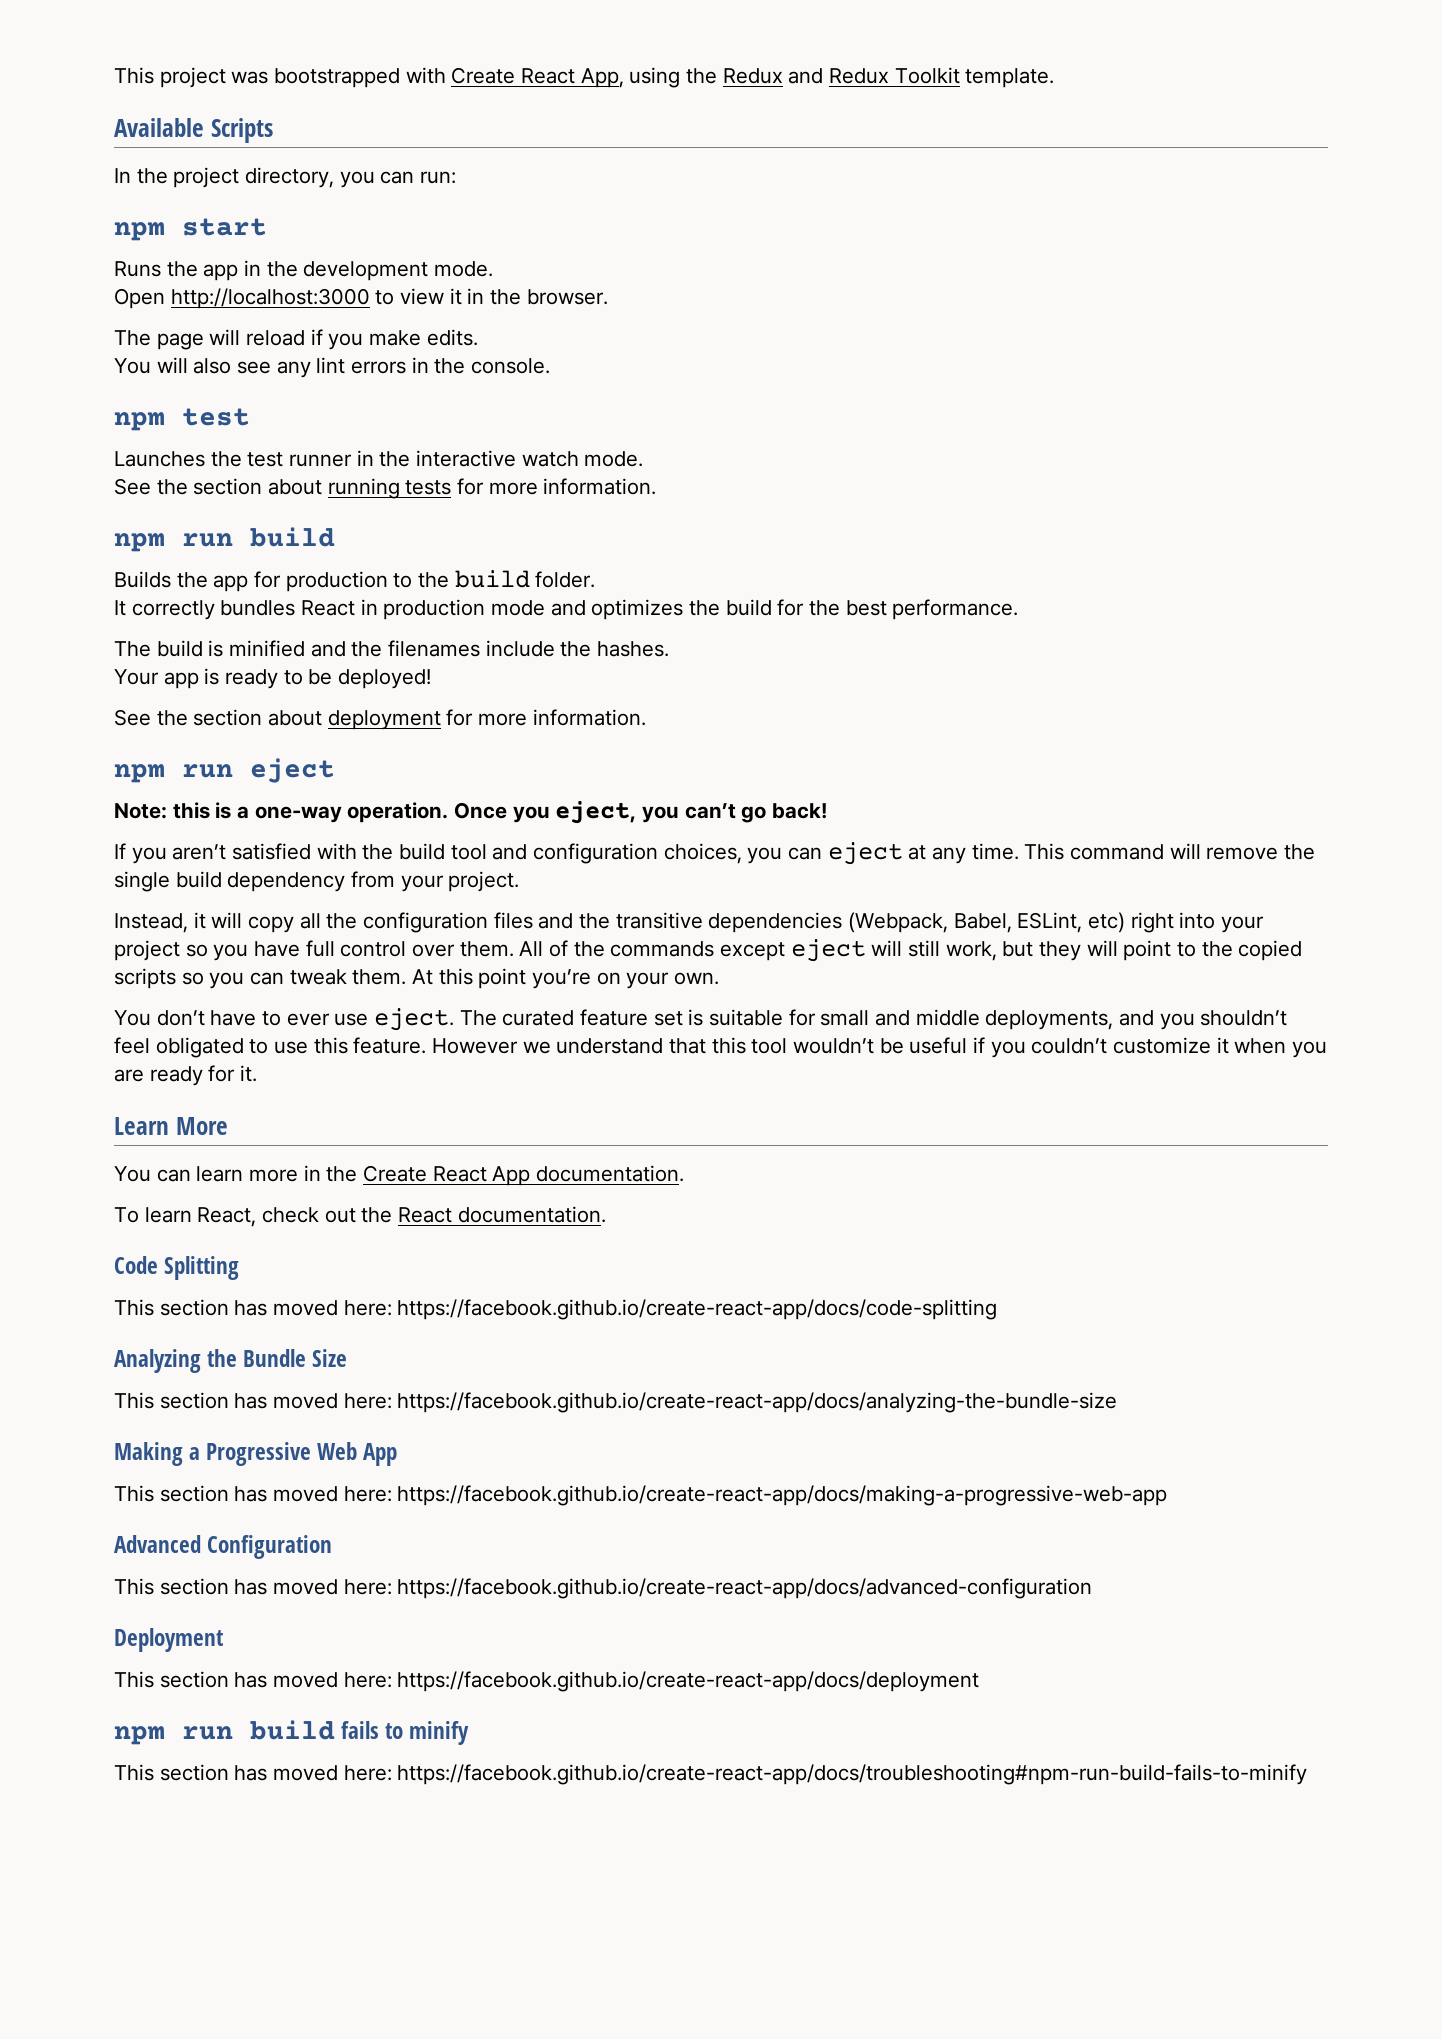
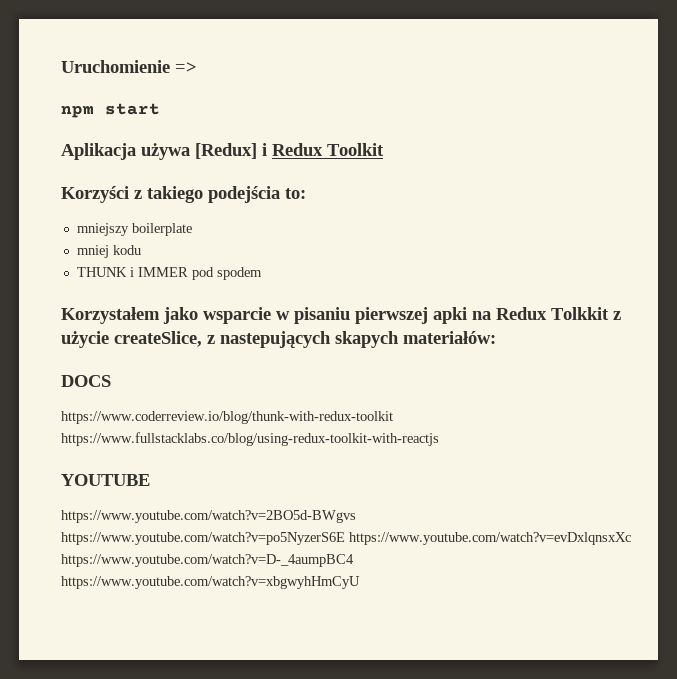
[114,67,1055,88] [114,118,273,143] [114,167,457,188] [114,218,267,241] [114,260,494,281] [114,288,608,309] [114,329,478,350] [114,357,551,378] [114,408,250,431] [114,450,644,467] [114,478,657,499] [114,527,335,552] [114,570,596,592] [114,599,1019,620] [114,640,670,657] [114,668,432,689] [114,709,646,730] [114,758,335,783] [114,801,828,824] [114,842,1316,865] [114,871,520,892] [114,912,1265,933] [114,939,1303,962] [114,968,720,989] [114,1008,1288,1031] [114,1037,1328,1058] [114,1065,258,1086] [114,1117,228,1135] [114,1165,685,1186] [114,1206,606,1227] [114,1256,240,1280] [114,1299,998,1320] [114,1349,348,1373] [114,1392,1118,1413] [114,1442,398,1466] [114,1485,1168,1506] [114,1535,333,1559] [114,1578,1093,1599] [114,1628,223,1652] [114,1671,980,1692] [114,1720,470,1745] [114,1764,1308,1785] This project was bootstrapped with Create React App, using the Redux and Redux Toolkit template. // Available Scripts // In the project directory, you can run: // npm start // Runs the app in the development mode. // Open http://localhost:3000 to view it in the browser. // The page will reload if you make edits. // You will also see any lint errors in the console. // npm test // Launches the test runner in the interactive watch mode. // See the section about running tests for more information. // npm run build // Builds the app for production to the build folder. // It correctly bundles React in production mode and optimizes the build for the best performance. // The build is minified and the filenames include the hashes. // Your app is ready to be deployed! // See the section about deployment for more information. // npm run eject // Note: this is a one-way operation. Once you eject, you can’t go back! // If you aren’t satisfied with the build tool and configuration choices, you can eject at any time. This command will remove the single build dependency from your project. // Instead, it will copy all the configuration files and the transitive dependencies (Webpack, Babel, ESLint, etc) right into your project so you have full control over them. All of the commands except eject will still work, but they will point to the copied scripts so you can tweak them. At this point you’re on your own. // You don’t have to ever use eject. The curated feature set is suitable for small and middle deployments, and you shouldn’t feel obligated to use this feature. However we understand that this tool wouldn’t be useful if you couldn’t customize it when you are ready for it. // Learn More // You can learn more in the Create React App documentation. // To learn React, check out the React documentation. // Code Splitting // This section has moved here: https://facebook.github.io/create-react-app/docs/code-splitting // Analyzing the Bundle Size // This section has moved here: https://facebook.github.io/create-react-app/docs/analyzing-the-bundle-size // Making a Progressive Web App // This section has moved here: https://facebook.github.io/create-react-app/docs/making-a-progressive-web-app // Advanced Configuration // This section has moved here: https://facebook.github.io/create-react-app/docs/advanced-configuration // Deployment // This section has moved here: https://facebook.github.io/create-react-app/docs/deployment // npm run build fails to minify // This section has moved here: https://facebook.github.io/create-react-app/docs/troubleshooting#npm-run-build-fails-to-minify -> [61,60,197,73] [61,103,160,118] [61,143,384,160] [61,186,306,203] [76,223,192,236] [76,245,141,258] [76,267,262,280] [61,307,621,324] [61,331,496,349] [61,375,111,387] [61,411,393,424] [61,432,439,446] [61,474,150,486] [61,510,356,523] [61,532,631,545] [61,554,354,567] [61,576,360,589] Uruchomienie => // npm start // Aplikacja używa [Redux] i Redux Toolkit // Korzyści z takiego podejścia to: // mniejszy boilerplate // mniej kodu // THUNK i IMMER pod spodem // Korzystałem jako wsparcie w pisaniu pierwszej apki na Redux Tolkkit z użycie createSlice, z nastepujących skapych materiałów: // DOCS // https://www.coderreview.io/blog/thunk-with-redux-toolkit https://www.fullstacklabs.co/blog/using-redux-toolkit-with-reactjs // YOUTUBE // https://www.youtube.com/watch?v=2BO5d-BWgvs https://www.youtube.com/watch?v=po5NyzerS6E https://www.youtube.com/watch?v=evDxlqnsxXc https://www.youtube.com/watch?v=D-_4aumpBC4 https://www.youtube.com/watch?v=xbgwyhHmCyU

